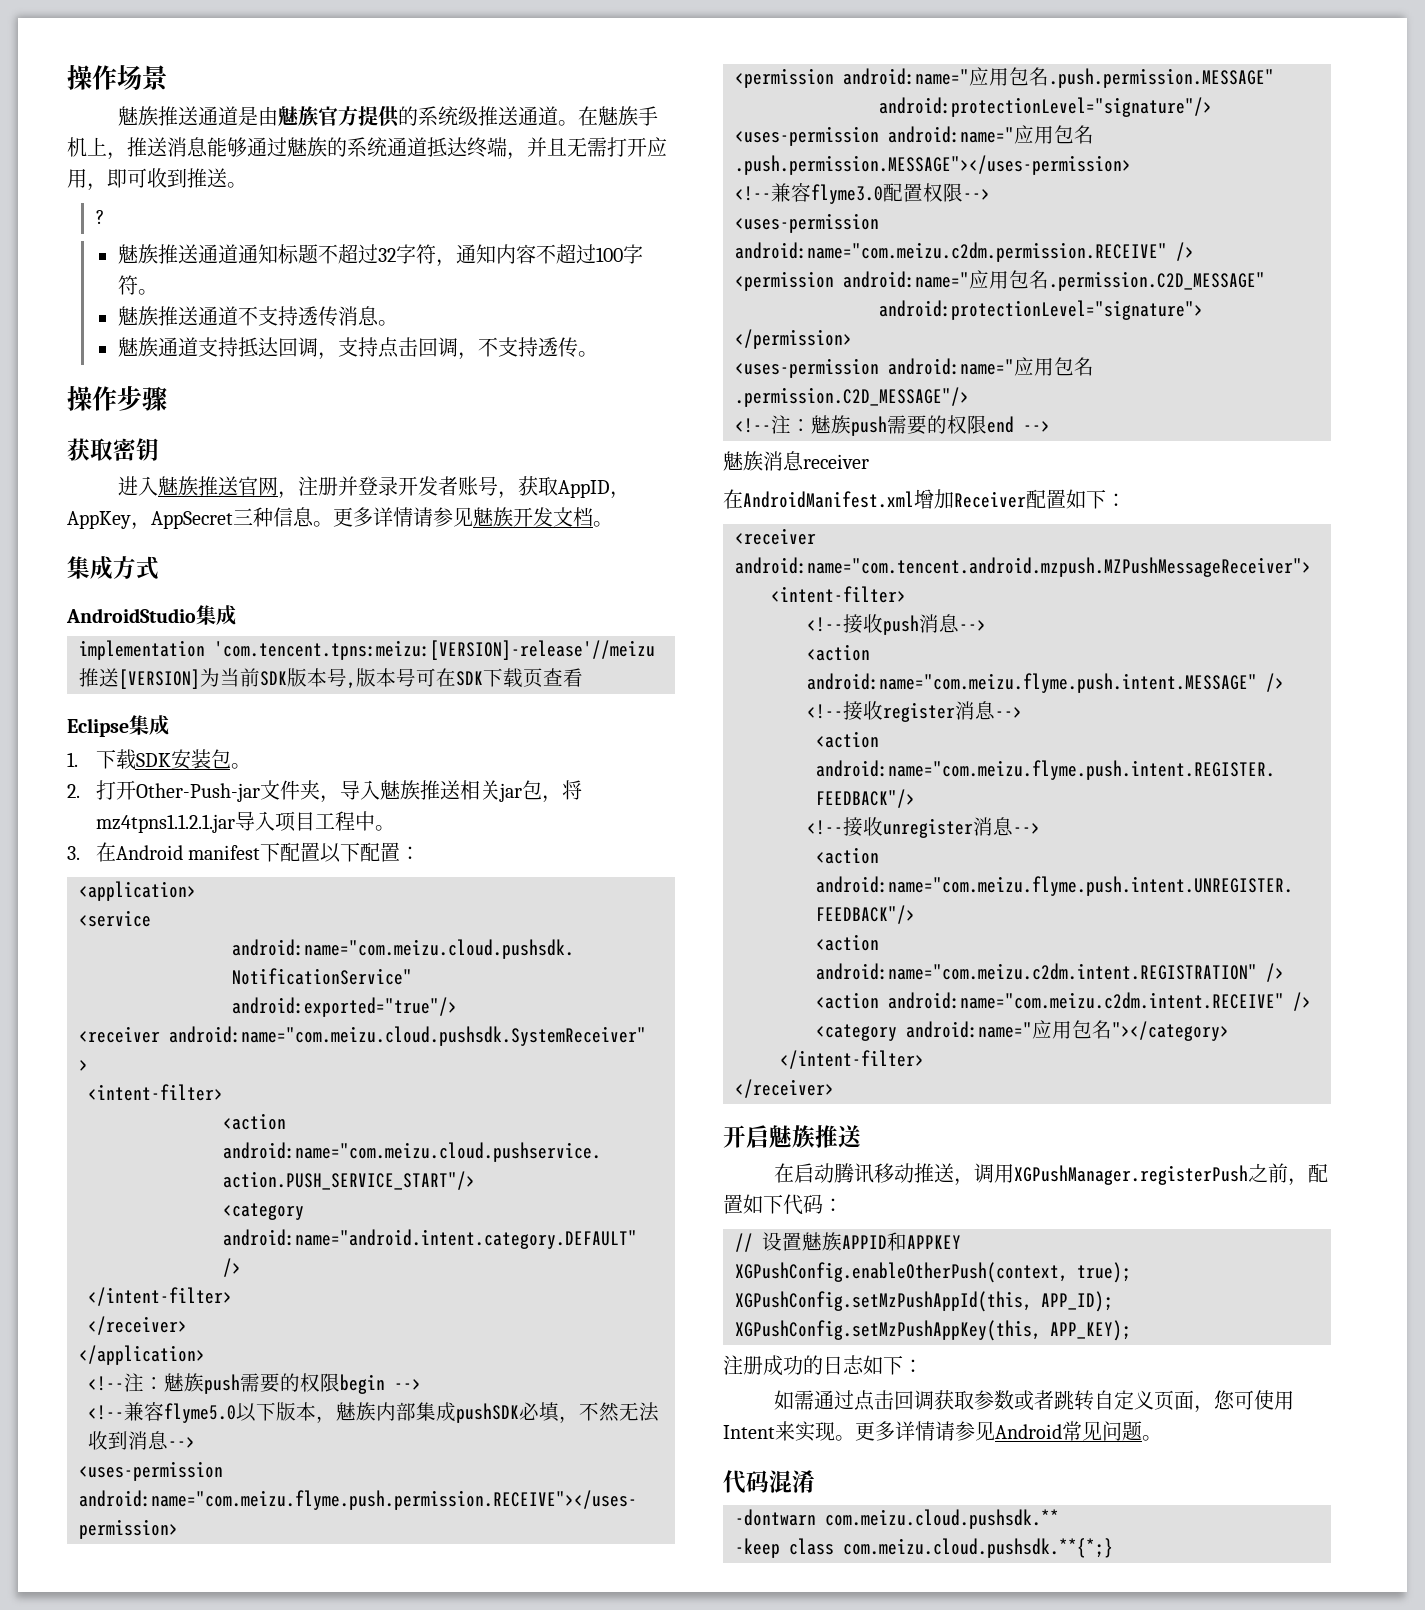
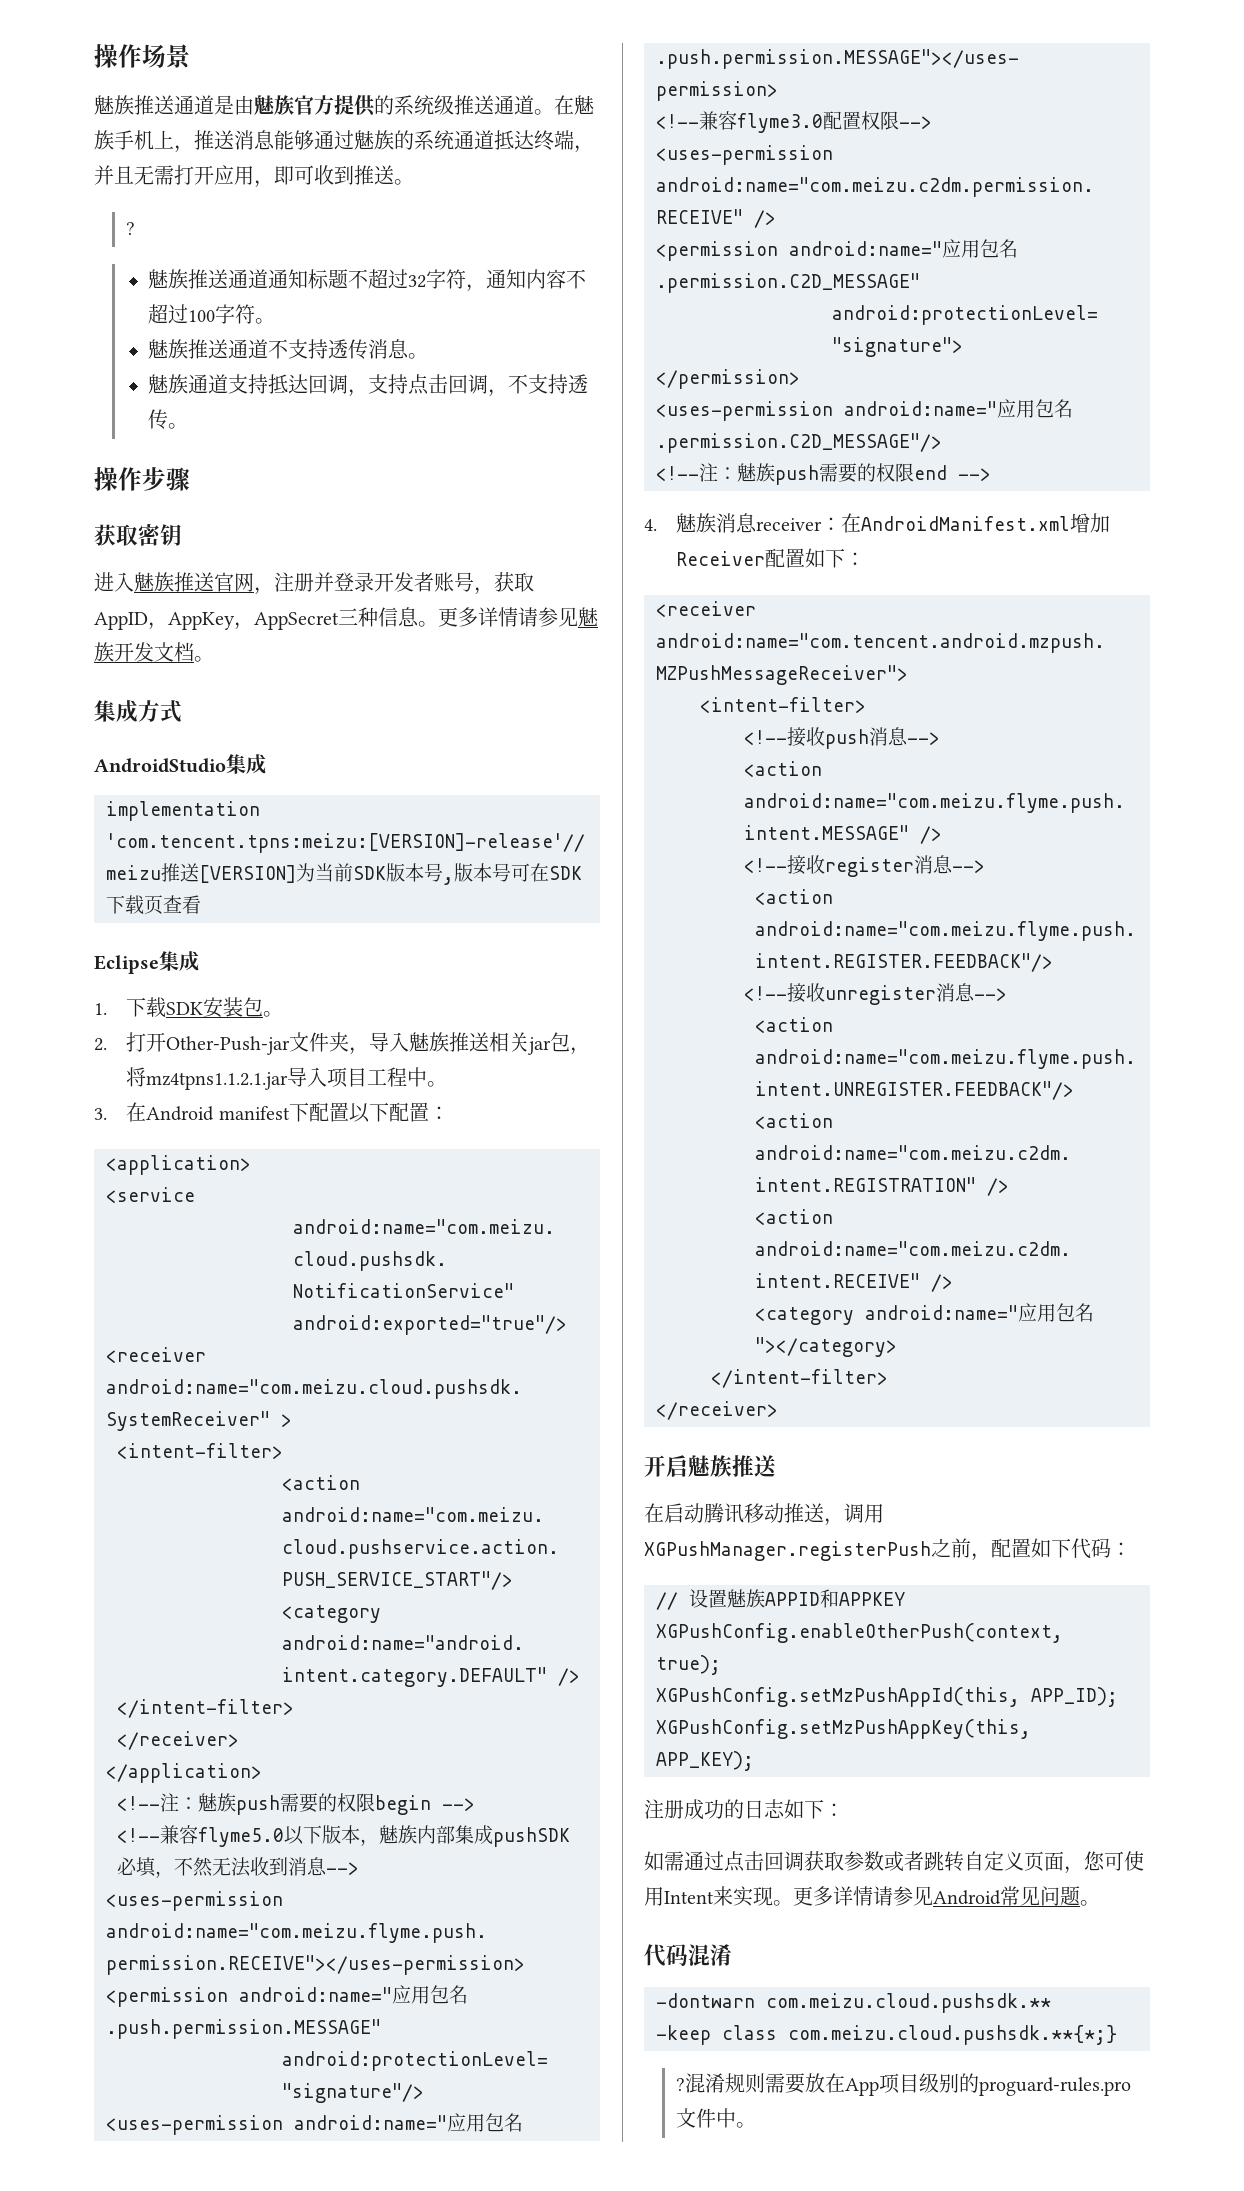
(1050, 426) none -> [644,519,657,531] 4.
(869, 461) // -> [821,517,842,531] ：
(1113, 1548) none -> [676,2073,1132,2096] [676,2108,757,2128] // ?混淆规则需要放在App项目级别的proguard-rules.pro文件中。

